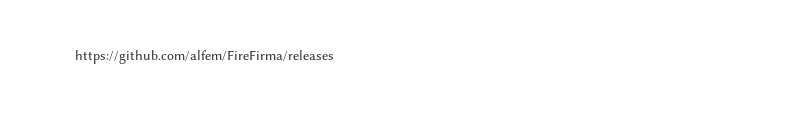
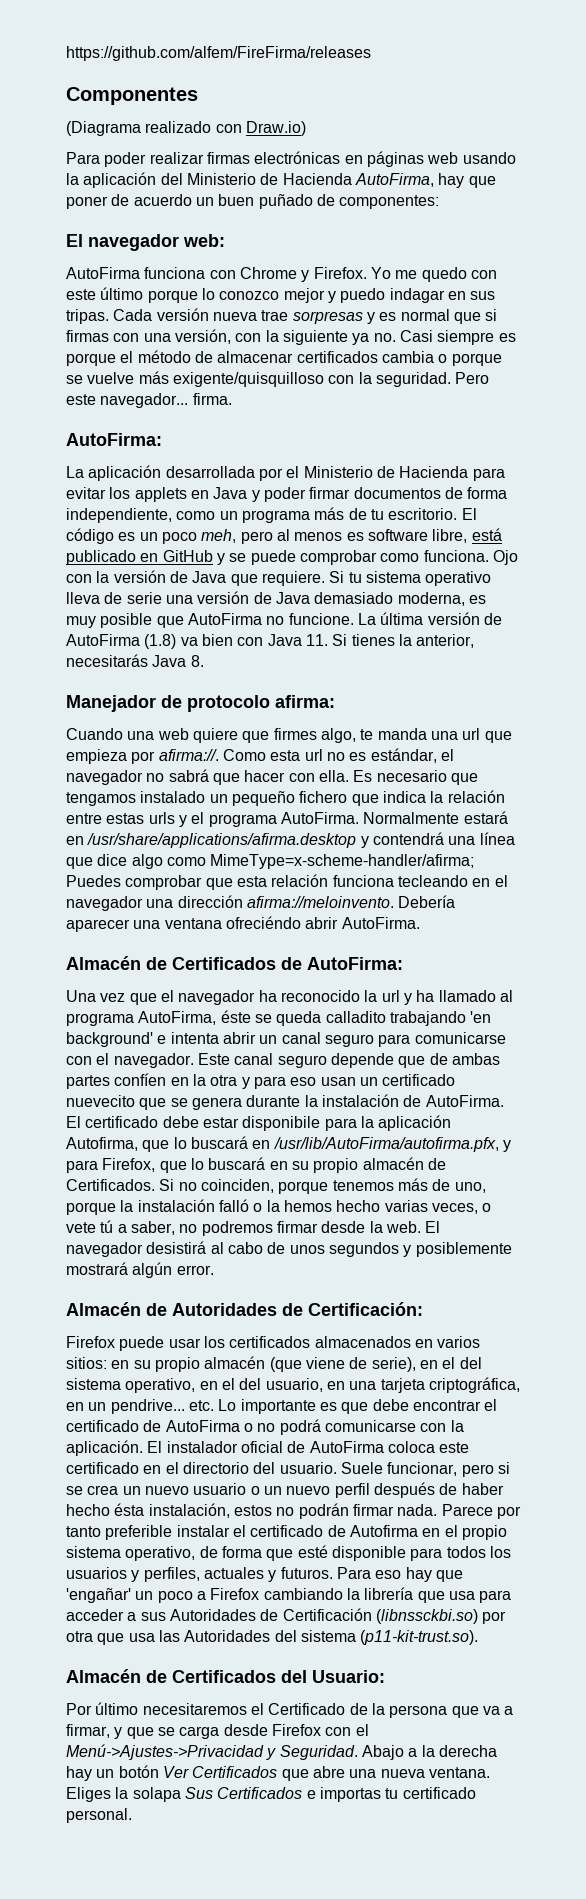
(334, 57) none -> [66,87,198,105] [66,121,306,136] [66,151,516,167] [66,172,496,188] [66,194,440,209] [66,234,225,251] [66,267,497,282] [66,287,496,303] [66,308,498,324] [66,329,516,345] [66,350,502,366] [66,371,490,387] [66,393,232,408] [66,433,162,446] [66,465,505,481] [66,487,508,502] [66,507,477,523] [66,528,502,544] [66,550,518,565] [66,570,492,586] [66,591,486,606] [66,612,502,628] [66,634,475,649] [66,654,204,667] [66,695,335,712] [66,728,512,743] [66,748,454,764] [66,769,478,785] [66,790,505,806] [66,811,508,827] [66,832,515,848] [66,854,475,869] [66,874,508,890] [66,895,456,911] [66,916,420,932] [66,956,403,970] [66,990,513,1005] [66,1010,492,1026] [66,1032,506,1047] [66,1053,500,1068] [66,1073,456,1089] [66,1094,504,1110] [66,1115,452,1131] [66,1136,511,1152] [66,1157,446,1173] [66,1178,486,1194] [66,1199,492,1215] [66,1220,441,1236] [66,1241,512,1257] [66,1262,214,1278] [66,1302,423,1316] [66,1336,481,1351] [66,1356,482,1372] [66,1377,520,1393] [66,1399,498,1414] [66,1419,464,1435] [66,1440,470,1456] [66,1462,510,1477] [66,1482,504,1498] [66,1503,521,1519] [66,1525,507,1540] [66,1545,511,1561] [66,1567,463,1582] [66,1587,512,1603] [66,1608,507,1624] [66,1630,479,1645] [66,1669,385,1683] [66,1702,514,1718] [66,1724,369,1739] [66,1744,497,1760] [66,1765,490,1781] [66,1787,476,1802] [66,1808,132,1823] // Componentes // (Diagrama realizado con Draw.io) // Para poder realizar firmas electrónicas en páginas web usando la aplicación del Ministerio de Hacienda AutoFirma, hay que poner de acuerdo un buen puñado de componentes: // El navegador web: // AutoFirma funciona con Chrome y Firefox. Yo me quedo con este último porque lo conozco mejor y puedo indagar en sus tripas. Cada versión nueva trae sorpresas y es normal que si firmas con una versión, con la siguiente ya no. Casi siempre es porque el método de almacenar certificados cambia o porque se vuelve más exigente/quisquilloso con la seguridad. Pero este navegador... firma. // AutoFirma: // La aplicación desarrollada por el Ministerio de Hacienda para evitar los applets en Java y poder firmar documentos de forma independiente, como un programa más de tu escritorio. El código es un poco meh, pero al menos es software libre, está publicado en GitHub y se puede comprobar como funciona. Ojo con la versión de Java que requiere. Si tu sistema operativo lleva de serie una versión de Java demasiado moderna, es muy posible que AutoFirma no funcione. La última versión de AutoFirma (1.8) va bien con Java 11. Si tienes la anterior, necesitarás Java 8. // Manejador de protocolo afirma: // Cuando una web quiere que firmes algo, te manda una url que empieza por afirma://. Como esta url no es estándar, el navegador no sabrá que hacer con ella. Es necesario que tengamos instalado un pequeño fichero que indica la relación entre estas urls y el programa AutoFirma. Normalmente estará en /usr/share/applications/afirma.desktop y contendrá una línea que dice algo como MimeType=x-scheme-handler/afirma; Puedes comprobar que esta relación funciona tecleando en el navegador una dirección afirma://meloinvento. Debería aparecer una ventana ofreciéndo abrir AutoFirma. // Almacén de Certificados de AutoFirma: // Una vez que el navegador ha reconocido la url y ha llamado al programa AutoFirma, éste se queda calladito trabajando 'en background' e intenta abrir un canal seguro para comunicarse con el navegador. Este canal seguro depende que de ambas partes confíen en la otra y para eso usan un certificado nuevecito que se genera durante la instalación de AutoFirma. El certificado debe estar disponibile para la aplicación Autofirma, que lo buscará en /usr/lib/AutoFirma/autofirma.pfx, y para Firefox, que lo buscará en su propio almacén de Certificados. Si no coinciden, porque tenemos más de uno, porque la instalación falló o la hemos hecho varias veces, o vete tú a saber, no podremos firmar desde la web. El navegador desistirá al cabo de unos segundos y posiblemente mostrará algún error. // Almacén de Autoridades de Certificación: // Firefox puede usar los certificados almacenados en varios sitios: en su propio almacén (que viene de serie), en el del sistema operativo, en el del usuario, en una tarjeta criptográfica, en un pendrive... etc. Lo importante es que debe encontrar el certificado de AutoFirma o no podrá comunicarse con la aplicación. El instalador oficial de AutoFirma coloca este certificado en el directorio del usuario. Suele funcionar, pero si se crea un nuevo usuario o un nuevo perfil después de haber hecho ésta instalación, estos no podrán firmar nada. Parece por tanto preferible instalar el certificado de Autofirma en el propio sistema operativo, de forma que esté disponible para todos los usuarios y perfiles, actuales y futuros. Para eso hay que 'engañar' un poco a Firefox cambiando la librería que usa para acceder a sus Autoridades de Certificación (libnssckbi.so) por otra que usa las Autoridades del sistema (p11-kit-trust.so). // Almacén de Certificados del Usuario: // Por último necesitaremos el Certificado de la persona que va a firmar, y que se carga desde Firefox con el Menú->Ajustes->Privacidad y Seguridad. Abajo a la derecha hay un botón Ver Certificados que abre una nueva ventana. Eliges la solapa Sus Certificados e importas tu certificado personal.

